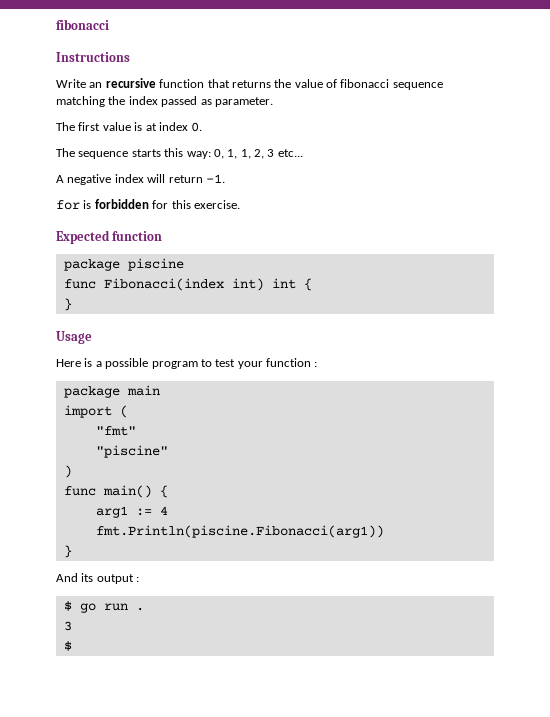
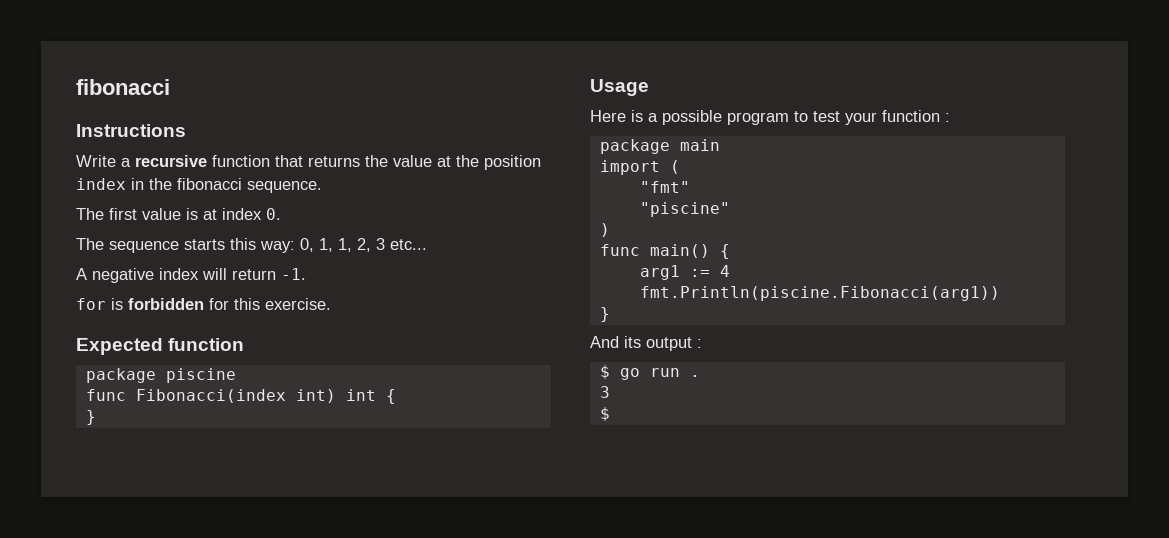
[89,82,103,88] an -> [121,158,131,167] a
[326,79,443,90] [56,96,273,107] of fibonacci sequence matching the index passed as parameter. -> [437,155,541,170] [76,178,322,193] at the position index in the fibonacci sequence.

